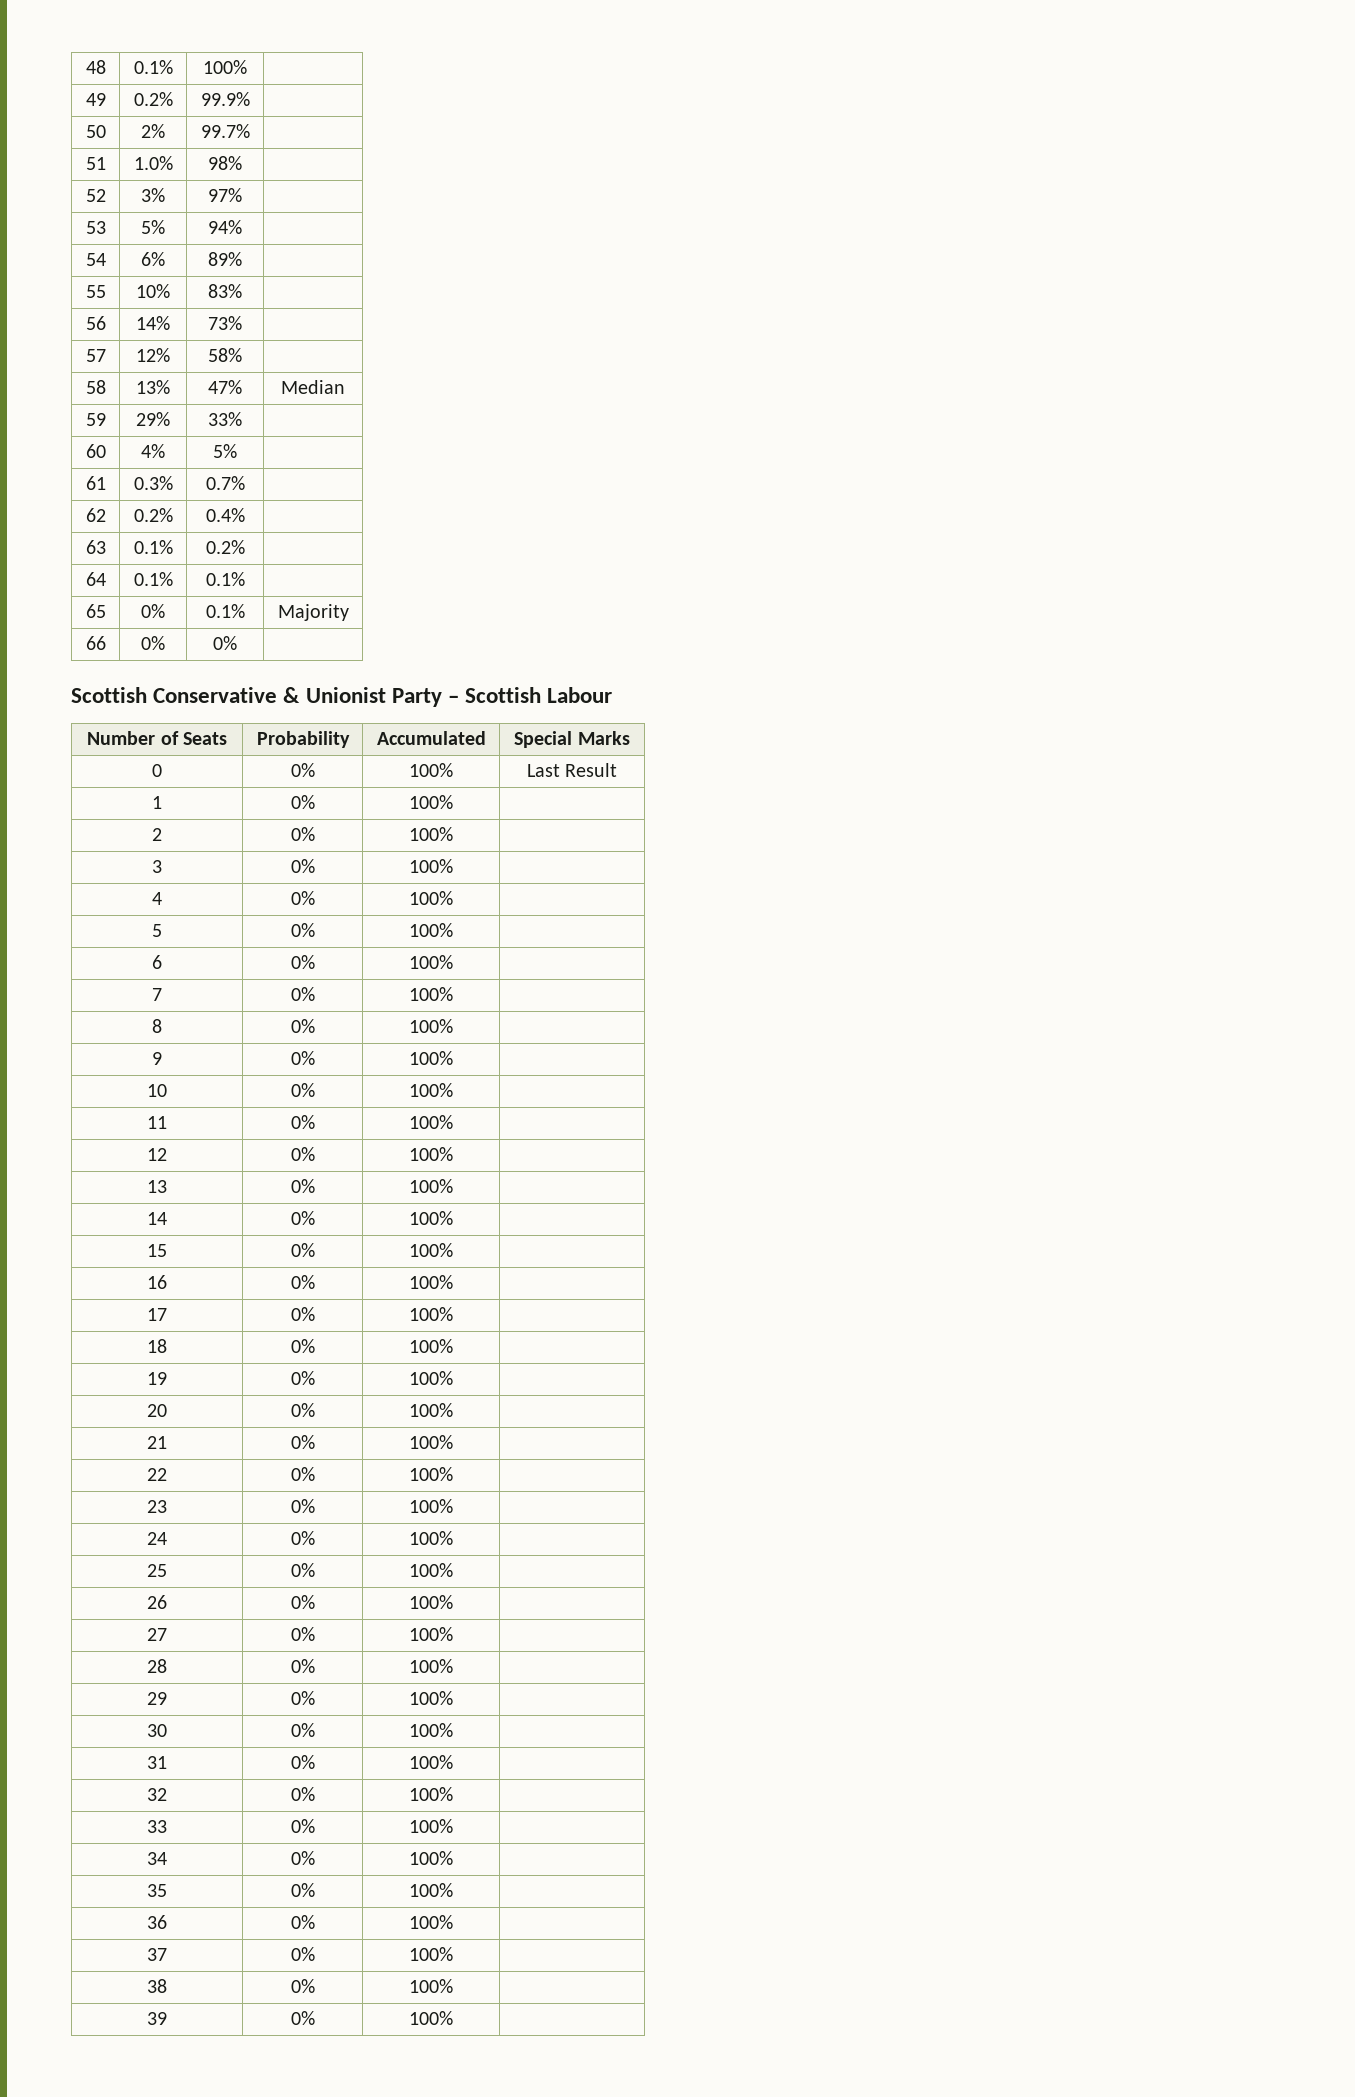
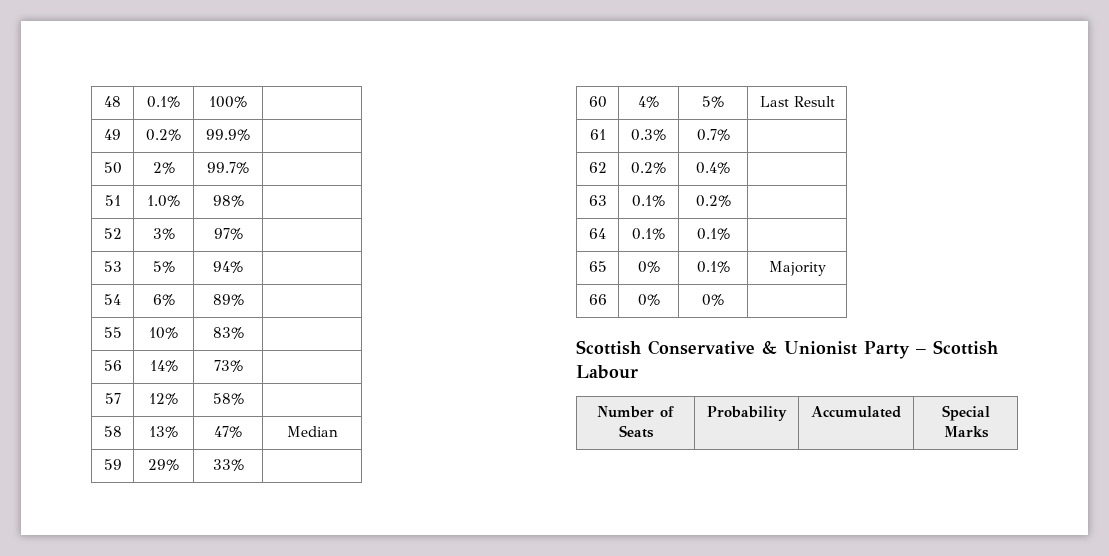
(237, 451) none -> [759,96,835,107] Last Result
[152,764,162,777] [290,763,315,777] [409,763,453,777] [526,763,618,777] [152,796,162,809] [290,795,315,809] [409,795,453,809] [152,828,162,841] [290,827,315,841] [409,827,453,841] [152,860,162,873] [290,859,315,873] [409,859,453,873] [152,892,162,905] [290,891,315,905] [409,891,453,905] [152,924,162,937] [290,923,315,937] [409,923,453,937] [152,955,162,969] [290,955,315,969] [409,955,453,969] [152,988,162,1001] [290,987,315,1001] [409,987,453,1001] [152,1019,162,1033] [290,1019,315,1033] [409,1019,453,1033] [152,1052,162,1065] [290,1051,315,1065] [409,1051,453,1065] [147,1084,167,1097] [290,1083,315,1097] [409,1083,453,1097] [147,1116,167,1129] [290,1115,315,1129] [409,1115,453,1129] [147,1148,167,1161] [290,1147,315,1161] [409,1147,453,1161] [147,1180,167,1193] [290,1179,315,1193] [409,1179,453,1193] [147,1212,167,1225] [290,1211,315,1225] [409,1211,453,1225] [147,1244,167,1257] [290,1243,315,1257] [409,1243,453,1257] [147,1275,167,1289] [290,1275,315,1289] [409,1275,453,1289] [147,1308,167,1321] [290,1307,315,1321] [409,1307,453,1321] [147,1339,167,1353] [290,1339,315,1353] [409,1339,453,1353] [147,1372,167,1385] [290,1371,315,1385] [409,1371,453,1385] [147,1404,167,1417] [290,1403,315,1417] [409,1403,453,1417] [147,1436,167,1449] [290,1435,315,1449] [409,1435,453,1449] [147,1468,167,1481] [290,1467,315,1481] [409,1467,453,1481] [147,1500,167,1513] [290,1499,315,1513] [409,1499,453,1513] [147,1532,167,1545] [290,1531,315,1545] [409,1531,453,1545] [147,1564,167,1577] [290,1563,315,1577] [409,1563,453,1577] [147,1595,167,1609] [290,1595,315,1609] [409,1595,453,1609] [147,1628,167,1641] [290,1627,315,1641] [409,1627,453,1641] [147,1659,167,1673] [290,1659,315,1673] [409,1659,453,1673] [147,1692,167,1705] [290,1691,315,1705] [409,1691,453,1705] [147,1724,167,1737] [290,1723,315,1737] [409,1723,453,1737] [147,1756,167,1769] [290,1755,315,1769] [409,1755,453,1769] [147,1788,167,1801] [290,1787,315,1801] [409,1787,453,1801] [147,1820,167,1833] [290,1819,315,1833] [409,1819,453,1833] [147,1852,167,1865] [290,1851,315,1865] [409,1851,453,1865] [147,1884,167,1897] [290,1883,315,1897] [409,1883,453,1897] [147,1915,167,1929] [290,1915,315,1929] [409,1915,453,1929] [147,1948,167,1961] [290,1947,315,1961] [409,1947,453,1961] [147,1979,167,1993] [290,1979,315,1993] [409,1979,453,1993] [147,2012,167,2025] [290,2011,315,2025] [409,2011,453,2025] // 0 | 0% | 100% | Last Result // 1 | 0% | 100% | // 2 | 0% | 100% | // 3 | 0% | 100% | // 4 | 0% | 100% | // 5 | 0% | 100% | // 6 | 0% | 100% | // 7 | 0% | 100% | // 8 | 0% | 100% | // 9 | 0% | 100% | // 10 | 0% | 100% | // 11 | 0% | 100% | // 12 | 0% | 100% | // 13 | 0% | 100% | // 14 | 0% | 100% | // 15 | 0% | 100% | // 16 | 0% | 100% | // 17 | 0% | 100% | // 18 | 0% | 100% | // 19 | 0% | 100% | // 20 | 0% | 100% | // 21 | 0% | 100% | // 22 | 0% | 100% | // 23 | 0% | 100% | // 24 | 0% | 100% | // 25 | 0% | 100% | // 26 | 0% | 100% | // 27 | 0% | 100% | // 28 | 0% | 100% | // 29 | 0% | 100% | // 30 | 0% | 100% | // 31 | 0% | 100% | // 32 | 0% | 100% | // 33 | 0% | 100% | // 34 | 0% | 100% | // 35 | 0% | 100% | // 36 | 0% | 100% | // 37 | 0% | 100% | // 38 | 0% | 100% | // 39 | 0% | 100% | -> (989, 432) none

